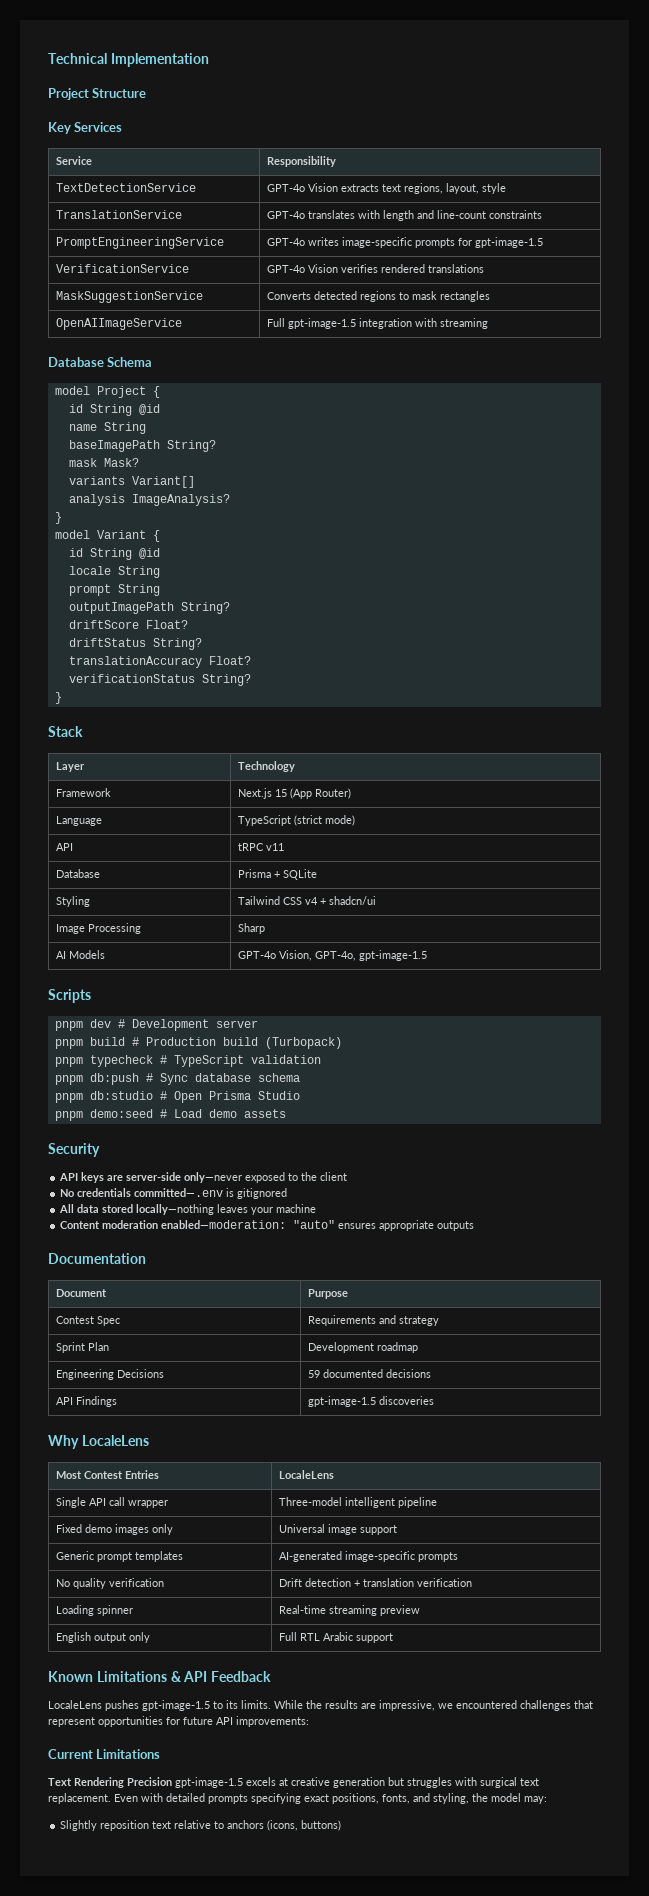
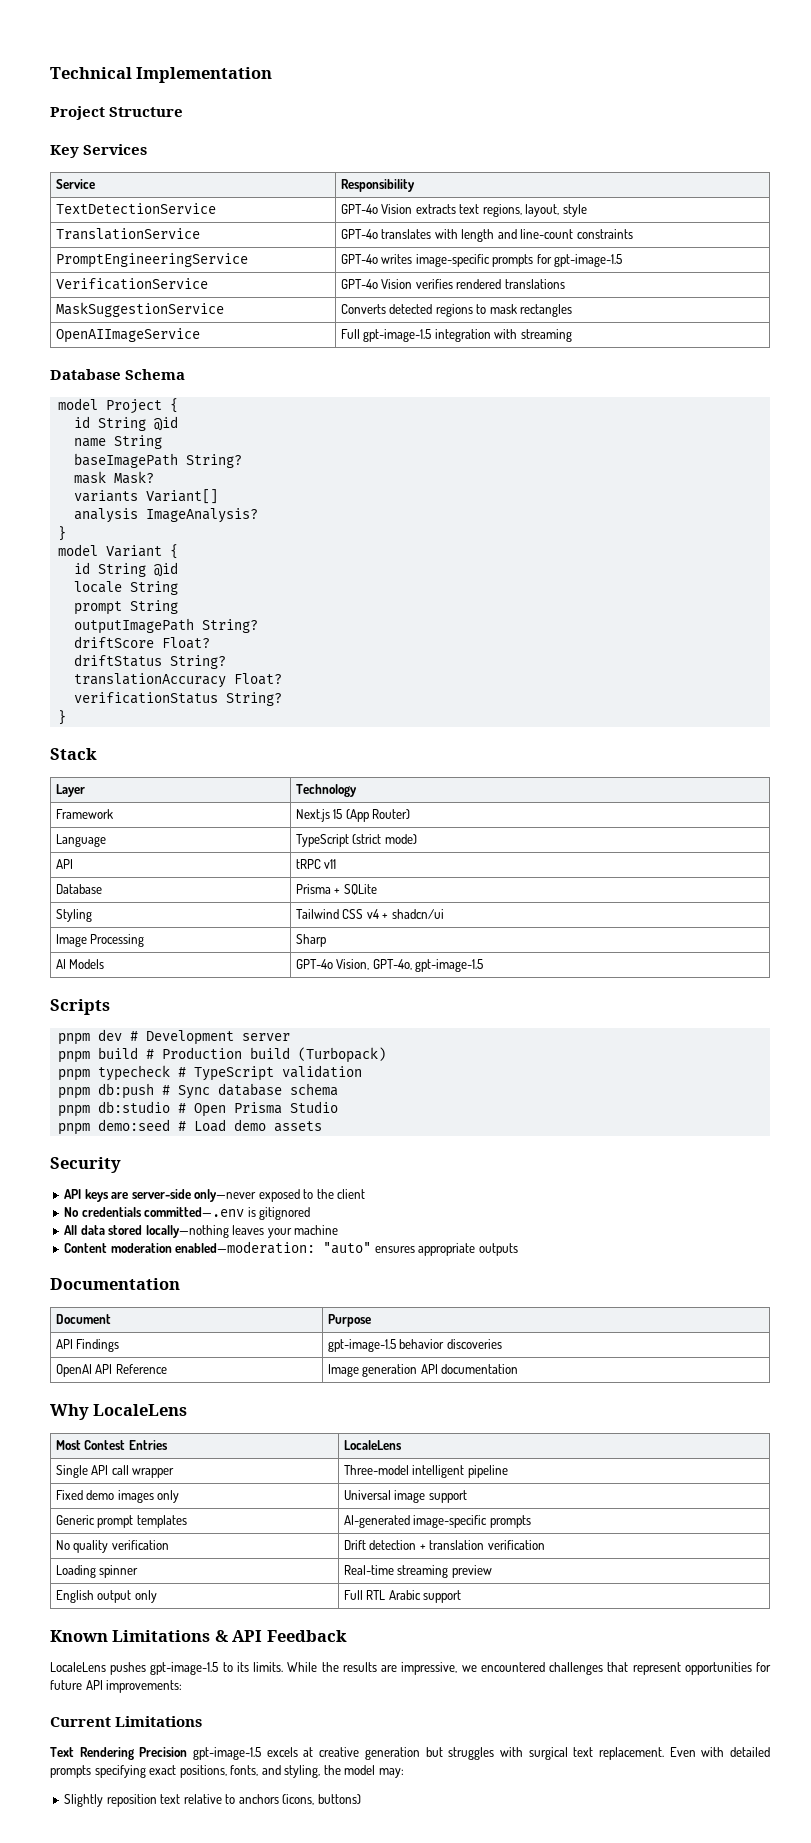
[55,1316,120,1326] [307,1315,439,1326] [55,1342,109,1353] [307,1342,418,1353] [55,1369,164,1380] [307,1369,431,1378] // Contest Spec | Requirements and strategy // Sprint Plan | Development roadmap // Engineering Decisions | 59 documented decisions -> (371, 1320) none
(376, 1401) none -> [399,1339,445,1349] behavior
(434, 1400) none -> [55,1364,167,1377] [327,1364,519,1377] // OpenAI API Reference | Image generation API documentation

